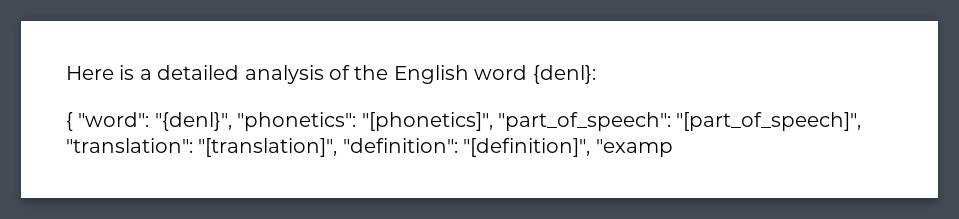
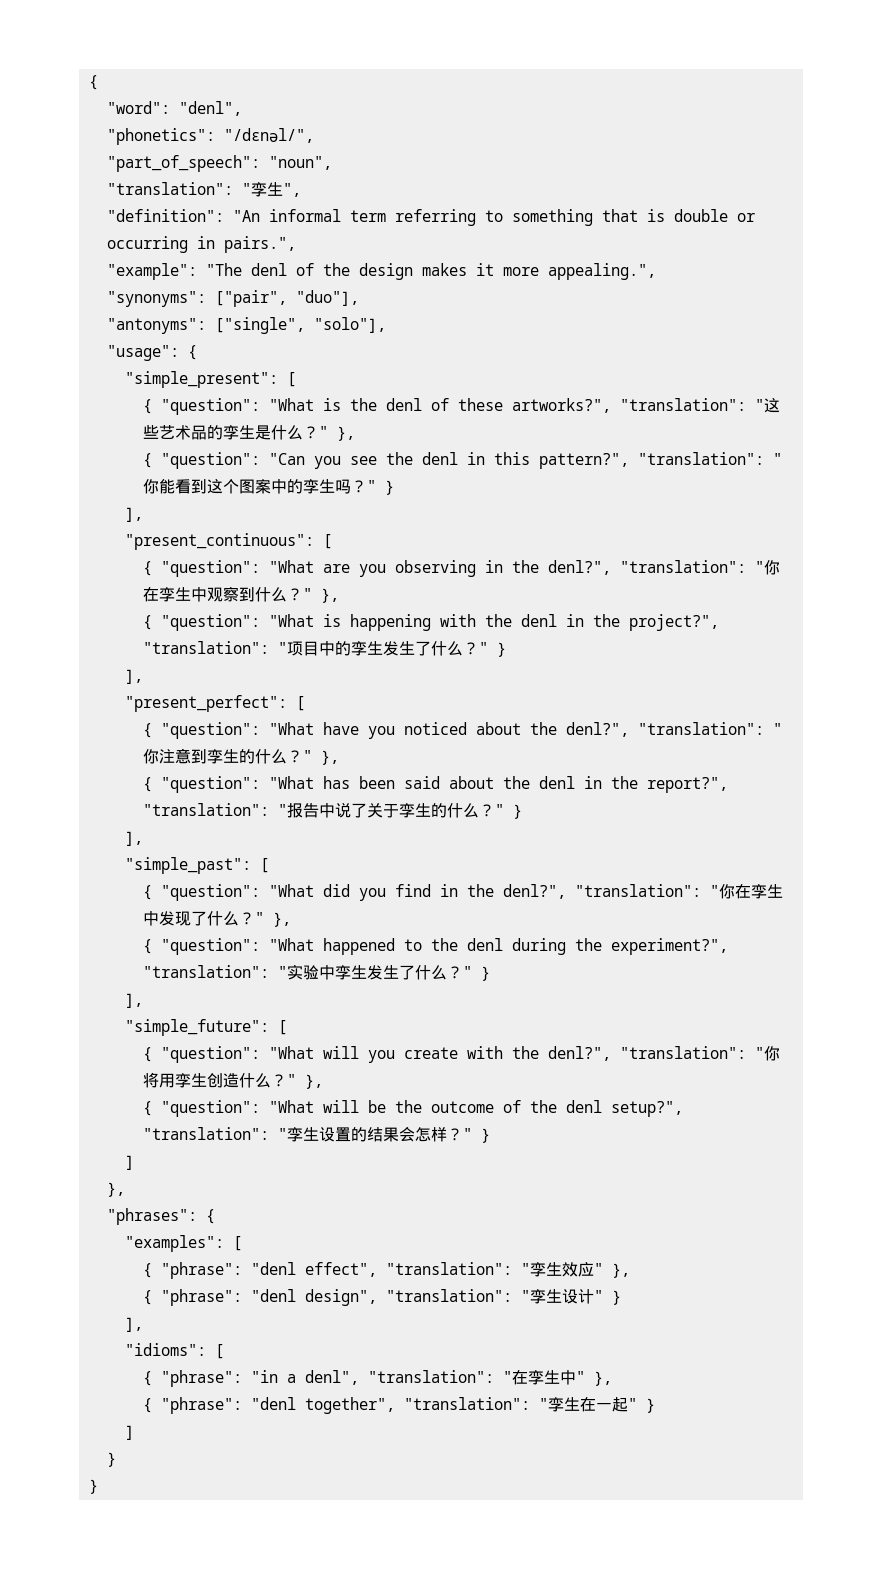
[66,65,596,84] [66,112,862,131] [66,138,673,157] Here is a detailed analysis of the English word {denl}: // { "word": "{denl}", "phonetics": "[phonetics]", "part_of_speech": "[part_of_speech]", "translation": "[translation]", "definition": "[definition]", "examp -> [89,75,99,90] [107,101,243,116] [107,128,315,145] [107,155,333,172] [107,182,302,197] [107,209,756,226] [107,236,297,253] [107,263,657,280] [107,290,360,307] [107,317,387,334] [107,345,198,361] [125,371,297,388] [143,398,781,415] [143,425,356,441] [143,452,783,469] [143,479,395,495] [125,507,144,522] [125,533,333,550] [143,560,781,577] [143,586,340,603] [143,614,720,631] [143,641,507,657] [125,669,144,684] [125,695,306,712] [143,722,783,739] [143,748,340,765] [143,776,729,793] [143,802,523,819] [125,831,144,846] [125,857,270,874] [143,884,784,901] [143,911,292,927] [143,938,729,955] [143,964,491,981] [125,993,144,1008] [125,1019,288,1036] [143,1046,781,1063] [143,1072,324,1089] [143,1100,684,1117] [143,1126,491,1143] [125,1155,135,1170] [107,1182,126,1197] [107,1208,216,1225] [125,1235,243,1252] [143,1262,631,1279] [143,1289,622,1306] [125,1317,144,1332] [125,1343,225,1359] [143,1370,613,1387] [143,1397,656,1414] [125,1425,135,1440] [107,1452,117,1467] [89,1479,99,1494] { // "word": "denl", // "phonetics": "/dɛnəl/", // "part_of_speech": "noun", // "translation": "孪生", // "definition": "An informal term referring to something that is double or occurring in pairs.", // "example": "The denl of the design makes it more appealing.", // "synonyms": ["pair", "duo"], // "antonyms": ["single", "solo"], // "usage": { // "simple_present": [ // { "question": "What is the denl of these artworks?", "translation": "这些艺术品的孪生是什么？" }, // { "question": "Can you see the denl in this pattern?", "translation": "你能看到这个图案中的孪生吗？" } // ], // "present_continuous": [ // { "question": "What are you observing in the denl?", "translation": "你在孪生中观察到什么？" }, // { "question": "What is happening with the denl in the project?", "translation": "项目中的孪生发生了什么？" } // ], // "present_perfect": [ // { "question": "What have you noticed about the denl?", "translation": "你注意到孪生的什么？" }, // { "question": "What has been said about the denl in the report?", "translation": "报告中说了关于孪生的什么？" } // ], // "simple_past": [ // { "question": "What did you find in the denl?", "translation": "你在孪生中发现了什么？" }, // { "question": "What happened to the denl during the experiment?", "translation": "实验中孪生发生了什么？" } // ], // "simple_future": [ // { "question": "What will you create with the denl?", "translation": "你将用孪生创造什么？" }, // { "question": "What will be the outcome of the denl setup?", "translation": "孪生设置的结果会怎样？" } // ] // }, // "phrases": { // "examples": [ // { "phrase": "denl effect", "translation": "孪生效应" }, // { "phrase": "denl design", "translation": "孪生设计" } // ], // "idioms": [ // { "phrase": "in a denl", "translation": "在孪生中" }, // { "phrase": "denl together", "translation": "孪生在一起" } // ] // } // }

